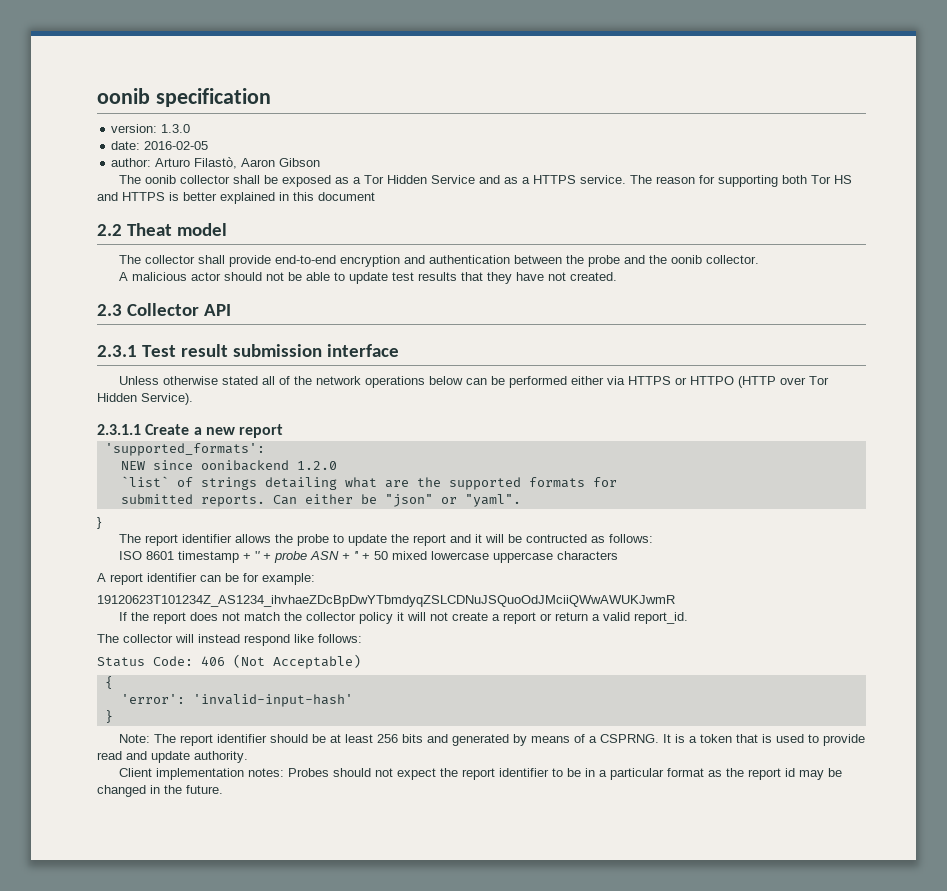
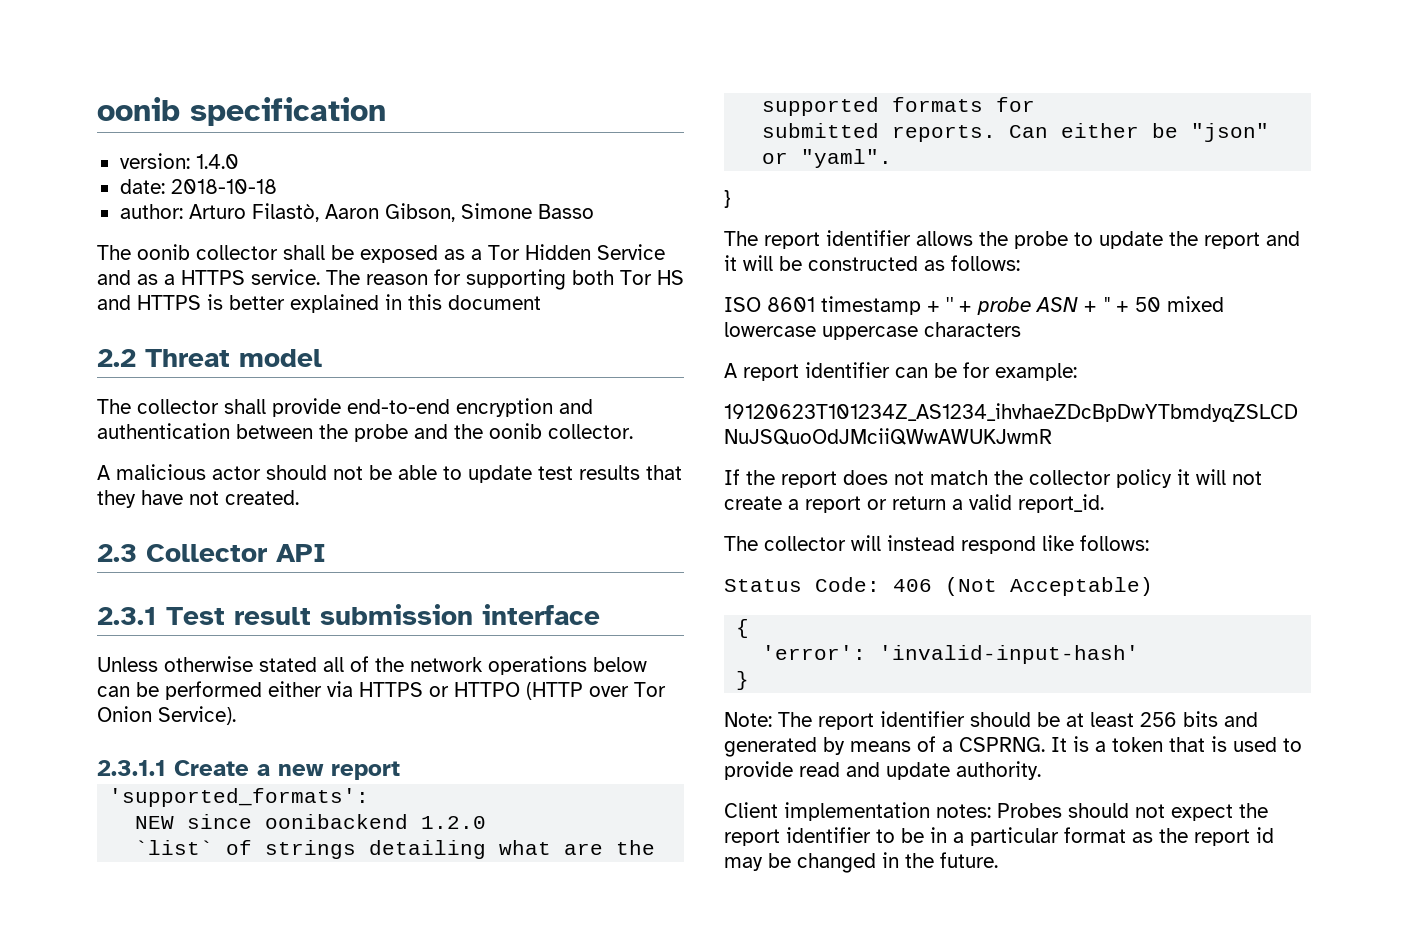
[161,124,191,133] 1.3.0 -> [195,154,239,169] 1.4.0
[144,141,209,150] 2016-02-05 -> [170,179,277,194] 2018-10-18
[279,158,321,167] Gibson -> [384,203,594,222] Gibson, Simone Basso
[126,223,172,236] Theat -> [145,349,230,367] Threat
[97,393,137,402] Hidden -> [97,706,152,722] Onion
[526,534,588,543] contructed -> [808,256,918,271] constructed

